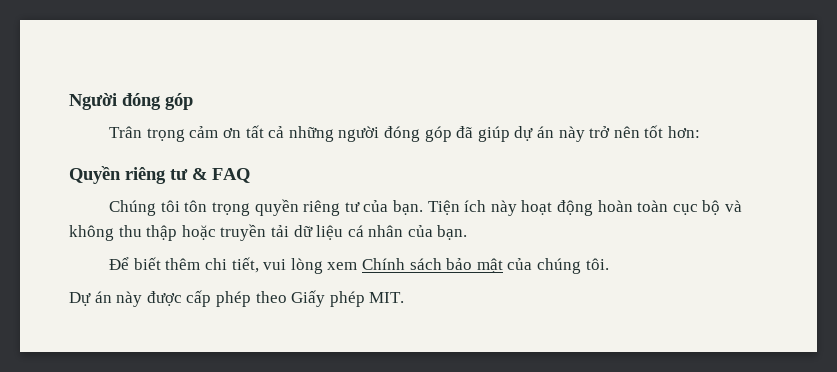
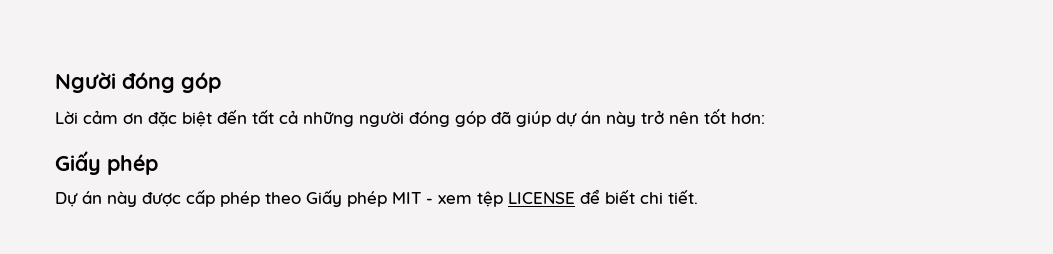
[109,126,242,142] Trân trọng cảm ơn -> [55,110,247,127] Lời cảm ơn đặc biệt đến
[69,166,250,184] [109,199,742,216] [69,224,468,241] [109,257,609,274] Quyền riêng tư & FAQ // Chúng tôi tôn trọng quyền riêng tư của bạn. Tiện ích này hoạt động hoàn toàn cục bộ và không thu thập hoặc truyền tải dữ liệu cá nhân của bạn. // Để biết thêm chi tiết, vui lòng xem Chính sách bảo mật của chúng tôi. -> [55,151,158,175] Giấy phép
[369,292,405,303] MIT. -> [392,189,698,207] MIT - xem tệp LICENSE để biết chi tiết.

